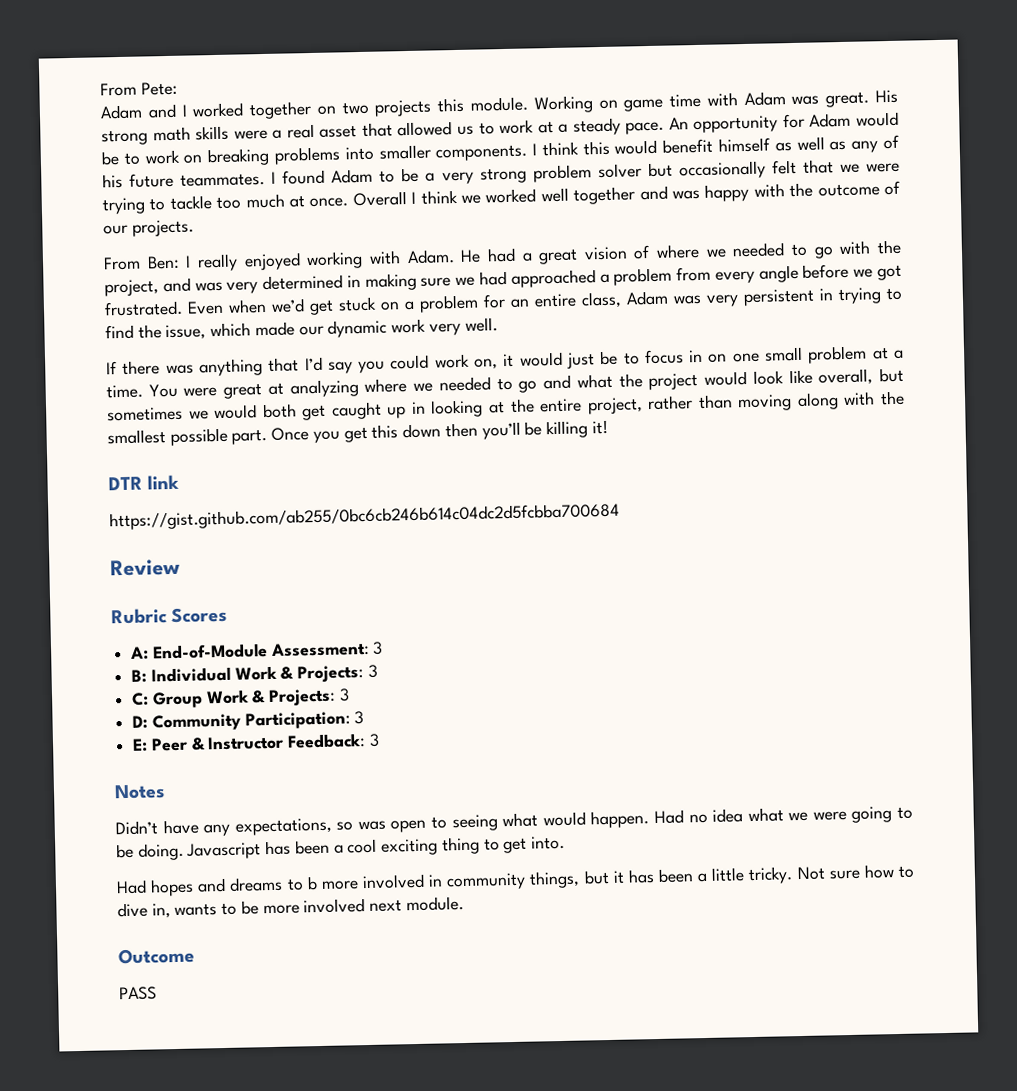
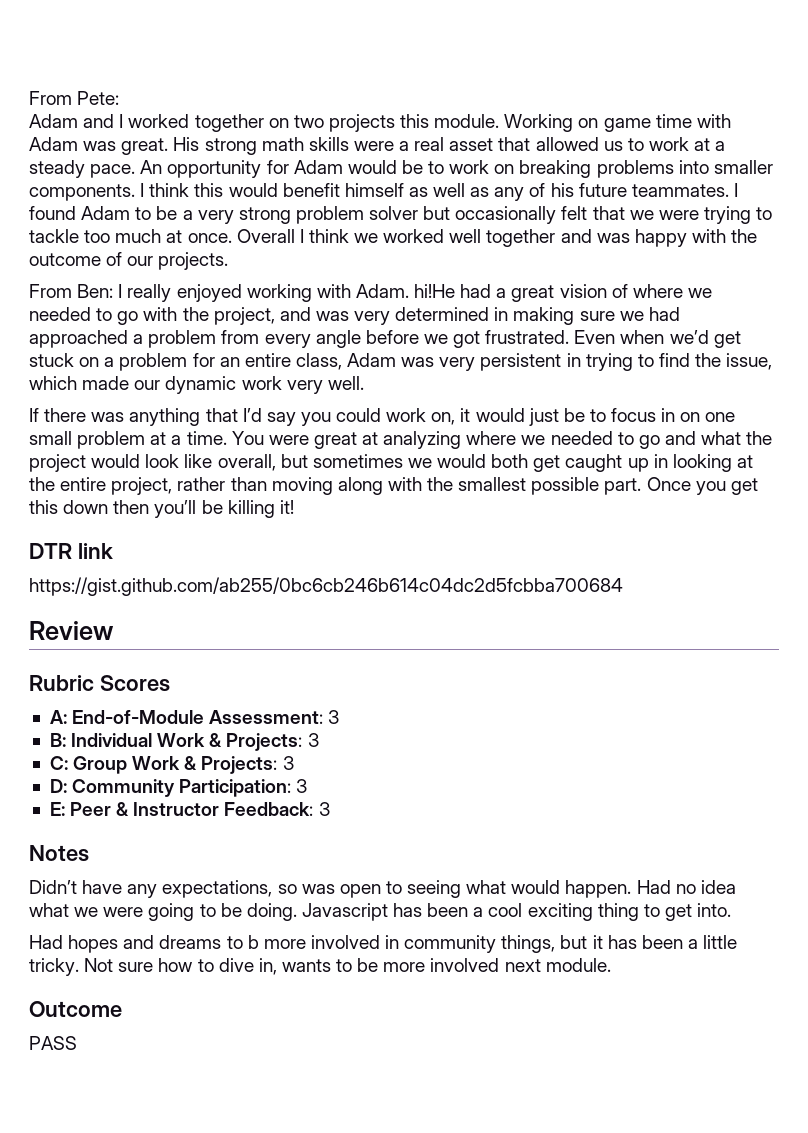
[460,249,482,263] He -> [414,284,456,298] hi!He

